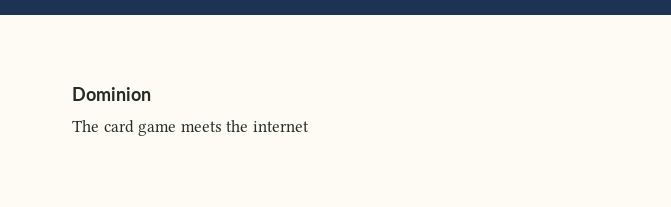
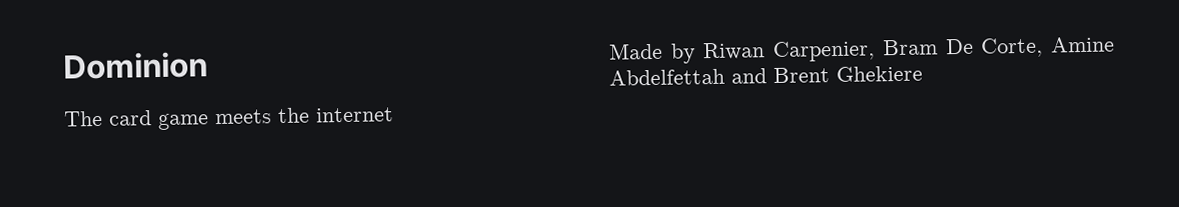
(309, 126) none -> [609,36,1115,64] [609,65,923,86] // Made by Riwan Carpenier, Bram De Corte, Amine Abdelfettah and Brent Ghekiere

